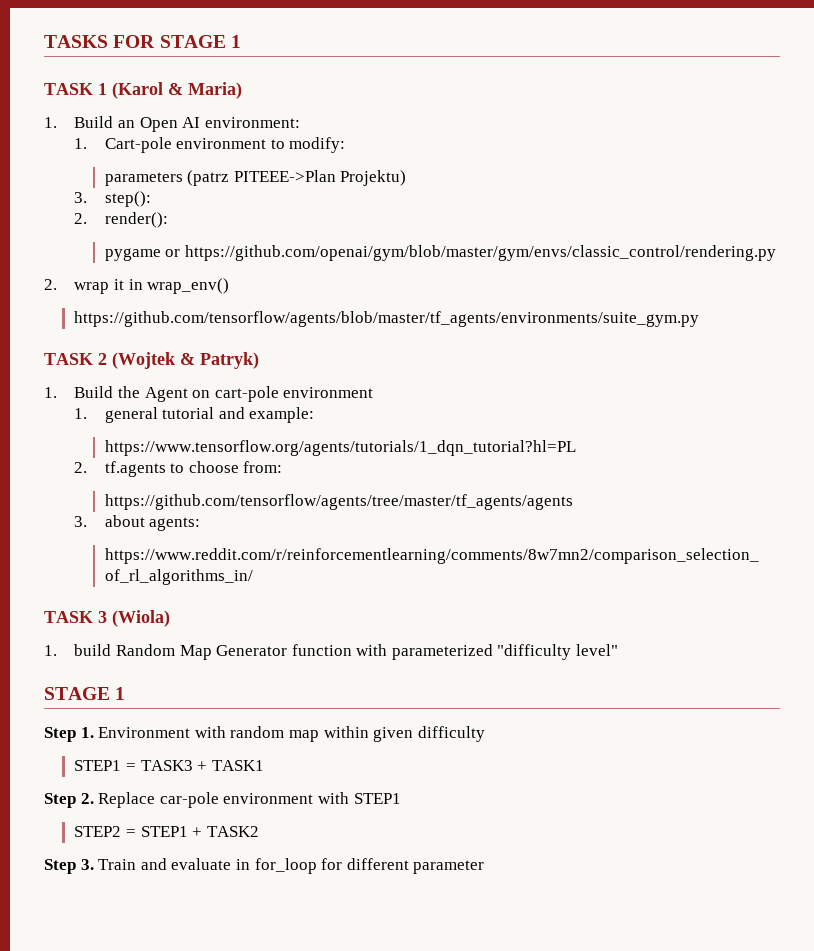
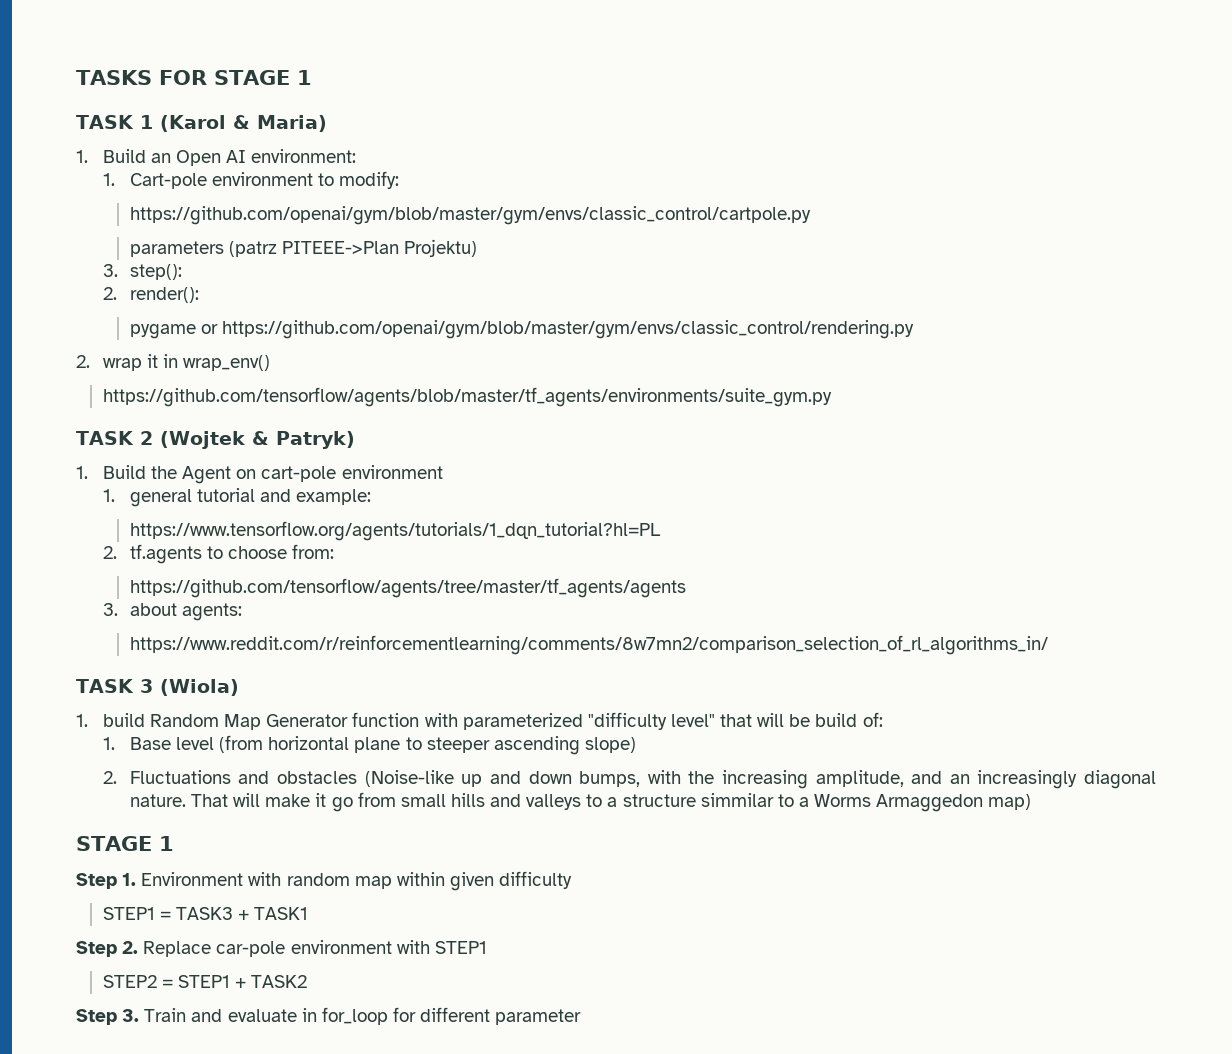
(346, 145) none -> [129,206,811,225] // https://github.com/openai/gym/blob/master/gym/envs/classic_control/cartpole.py
(619, 650) none -> [720,712,883,727] [102,735,636,755] [102,770,1156,789] [129,792,1032,812] that will be build of: // 1. Base level (from horizontal plane to steeper ascending slope) // 2. Fluctuations and obstacles (Noise-like up and down bumps, with the increasing amplitude, and an increasingly diagonal nature. That will make it go from small hills and valleys to a structure simmilar to a Worms Armaggedon map)

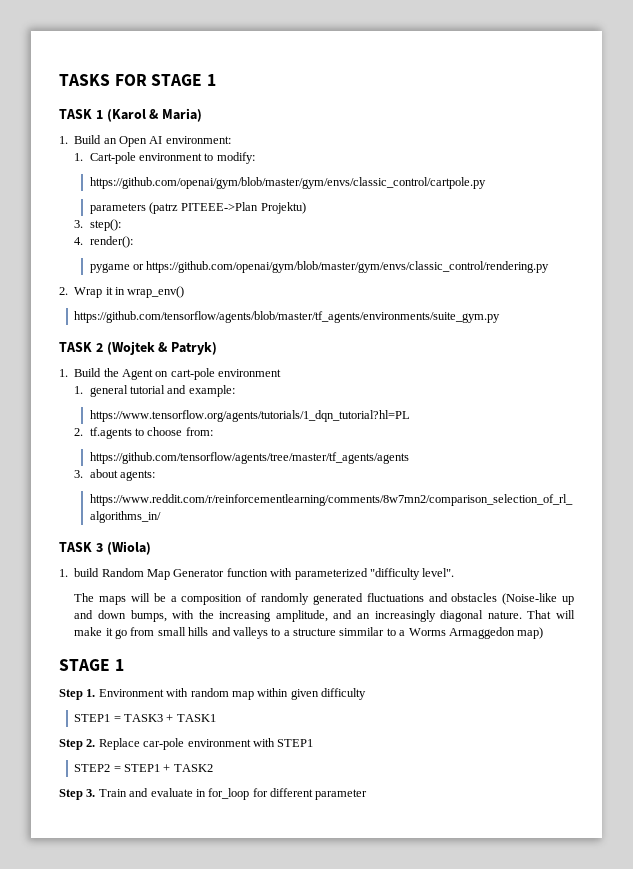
[102,287,117,300] 2. -> [74,237,84,245] 4.
[102,358,142,371] wrap -> [74,287,103,298] Wrap
[670,712,883,727] [102,735,636,755] [102,770,231,784] level" that will be build of: // 1. Base level (from horizontal plane to steeper ascending slope) // 2. Fluctuations -> [422,568,455,577] [74,593,424,605] level". // The maps will be a composition of randomly generated fluctuations

